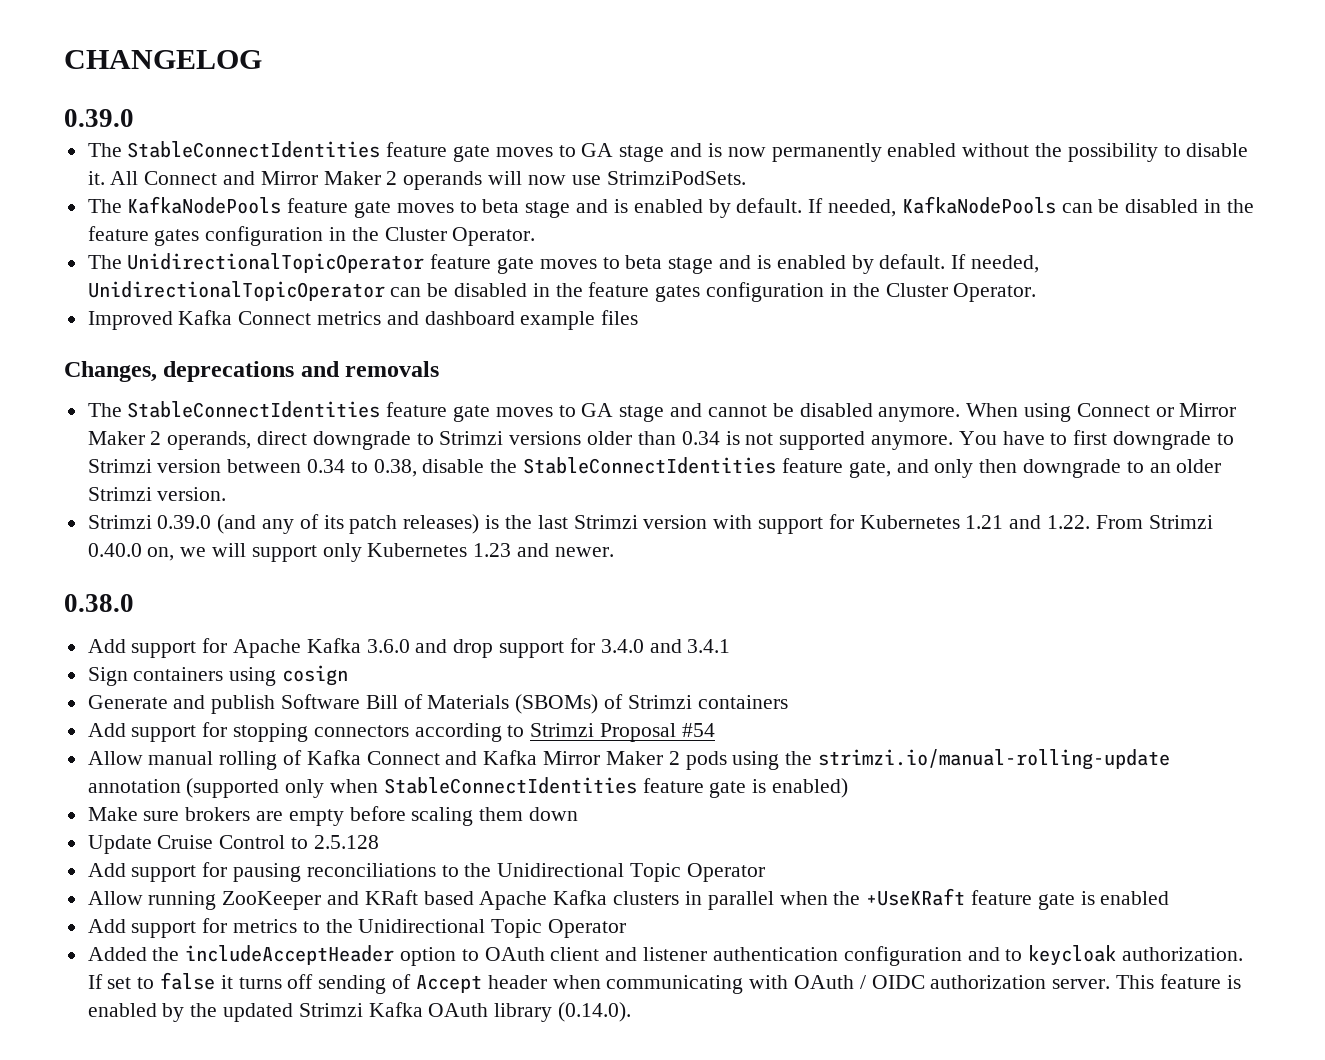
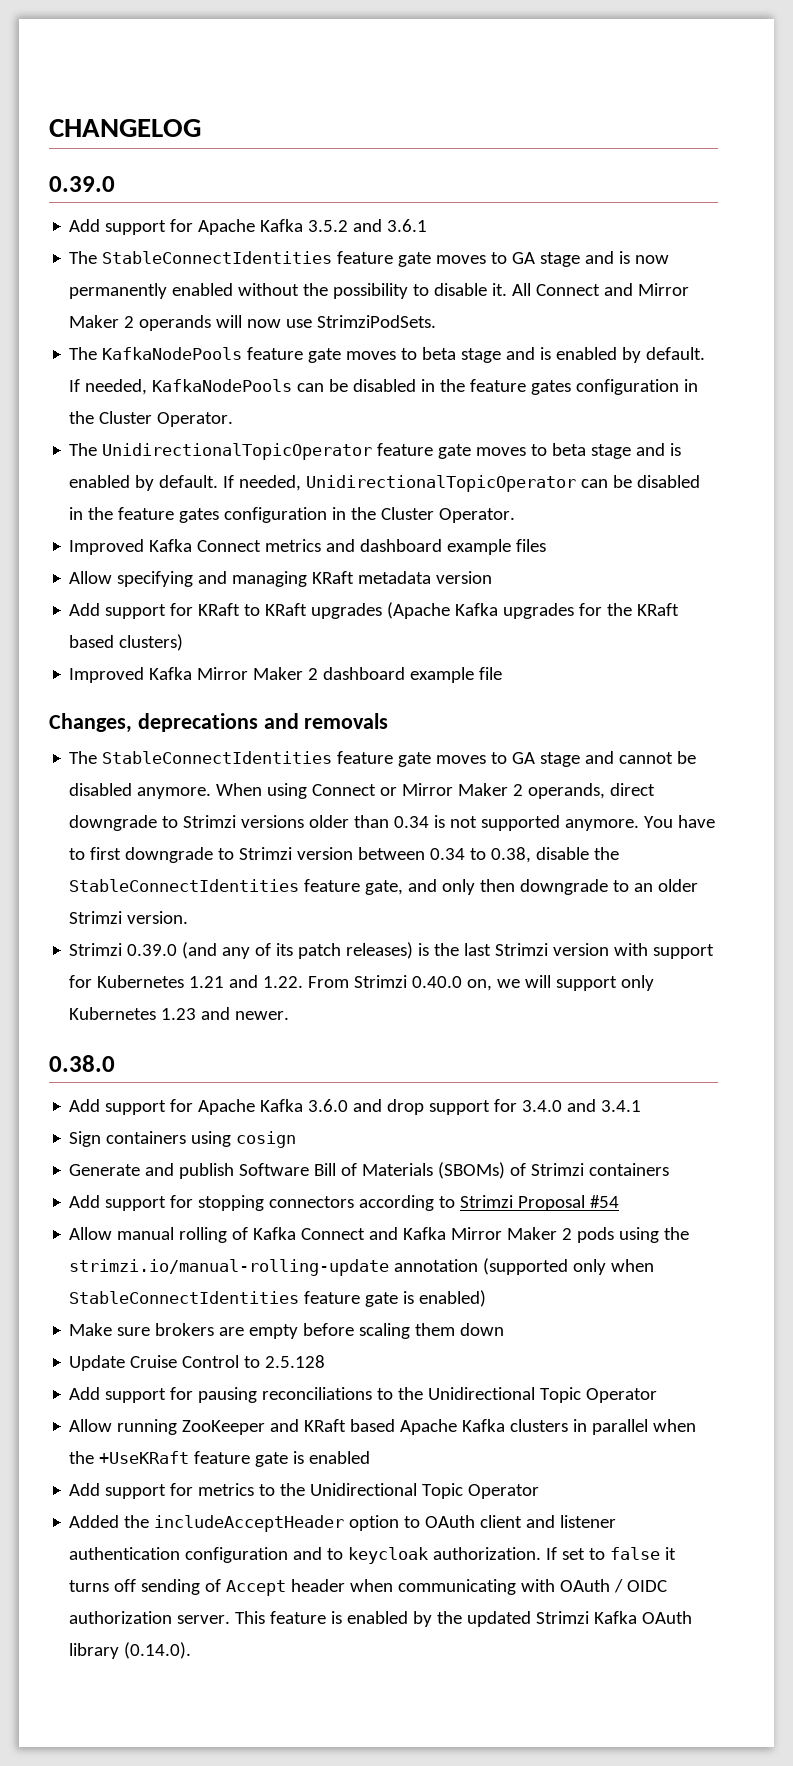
(134, 118) none -> [69,219,428,235] // Add support for Apache Kafka 3.5.2 and 3.6.1
(639, 317) none -> [69,571,493,587] [69,602,680,619] [69,634,184,651] [69,667,503,683] // Allow specifying and managing KRaft metadata version // Add support for KRaft to KRaft upgrades (Apache Kafka upgrades for the KRaft based clusters) // Improved Kafka Mirror Maker 2 dashboard example file

